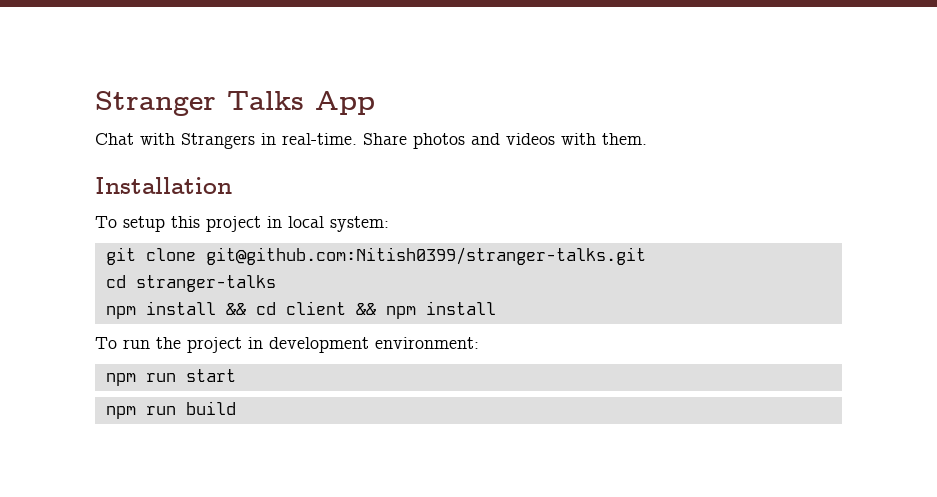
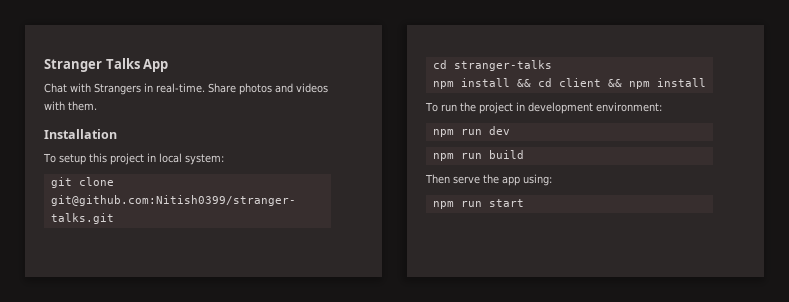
[185,369,236,382] start -> [488,126,510,135] dev
(236, 408) none -> [425,174,552,186] [432,199,524,209] // Then serve the app using: // npm run start

